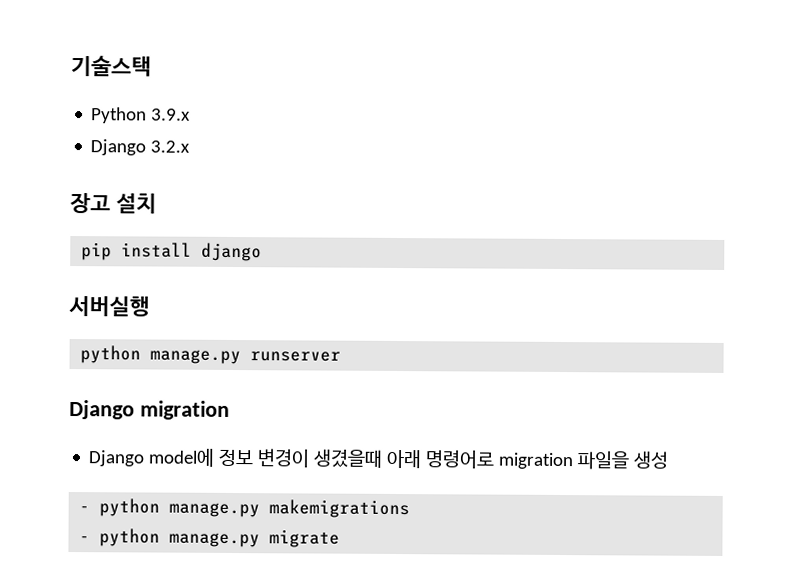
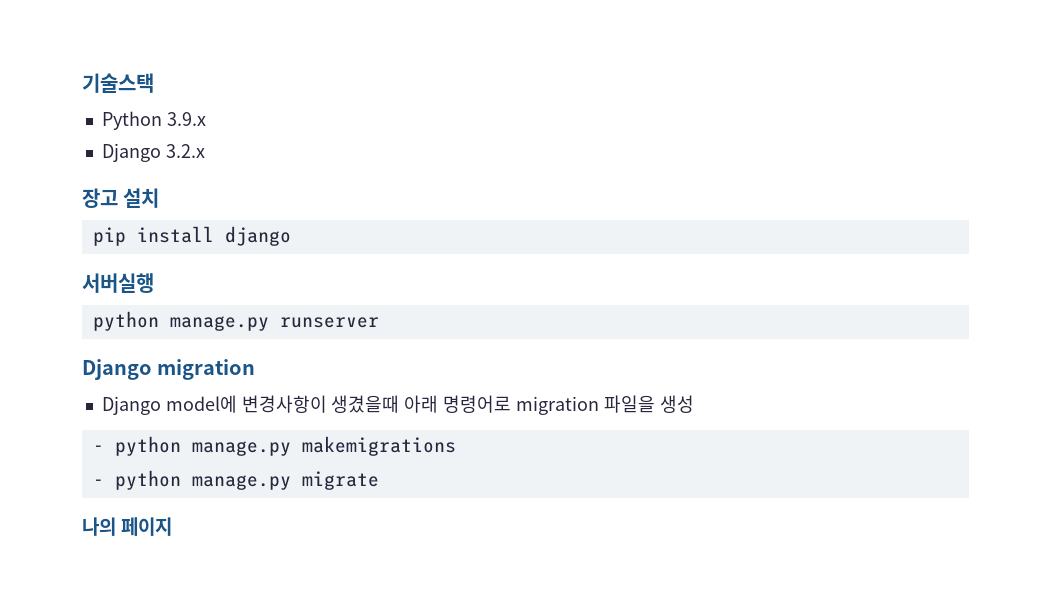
[218,448,311,468] 정보 변경이 -> [241,395,327,413] 변경사항이
(341, 538) none -> [82,517,173,536] // 나의 페이지

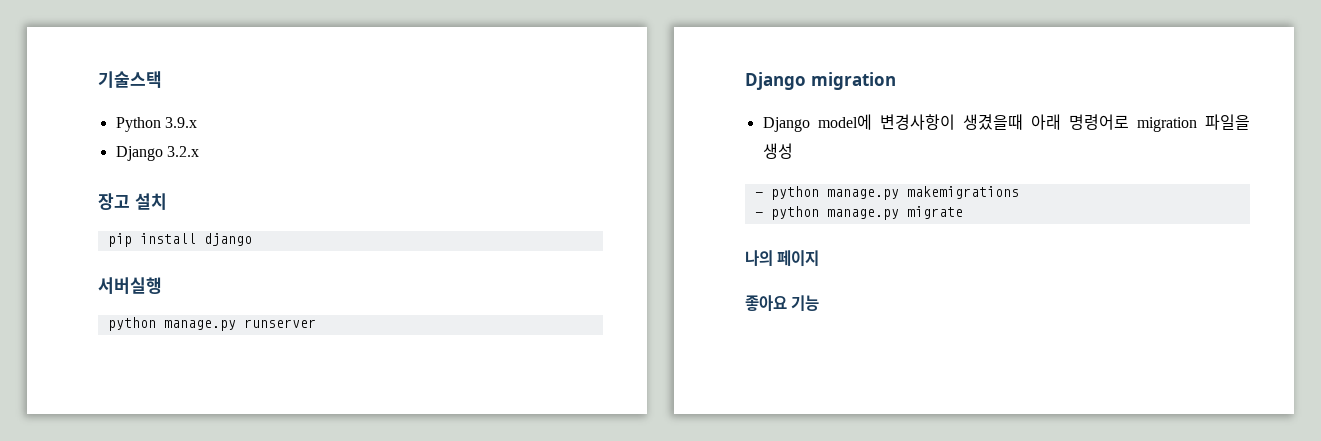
(173, 526) none -> [745,295,820,312] // 좋아요 기능

